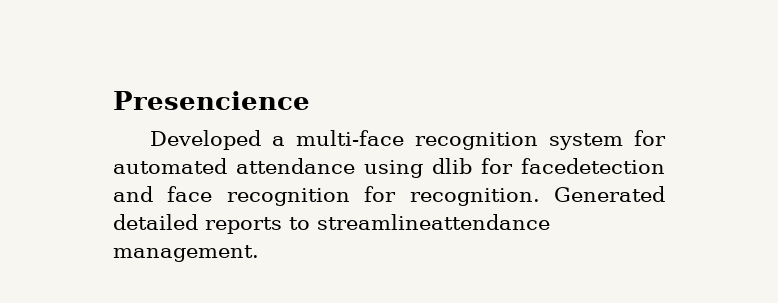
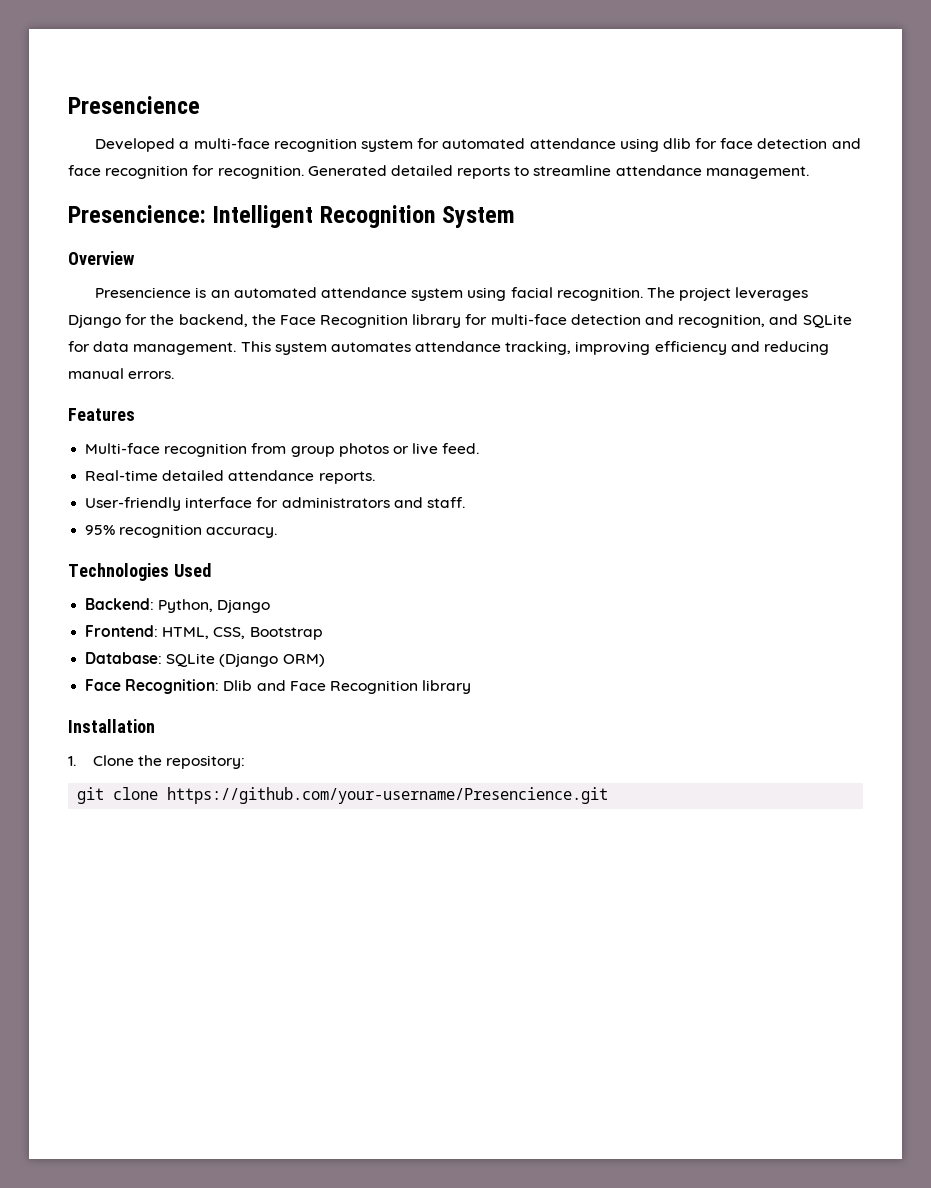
[521,158,665,174] facedetection -> [720,138,828,149] face detection
[317,214,550,230] [113,245,259,262] streamlineattendance management. -> [533,165,809,179] [68,205,516,228] [68,251,135,265] [95,287,809,301] [68,314,852,328] [68,341,830,355] [68,368,175,379] [68,408,135,421] [85,443,480,457] [85,470,375,484] [85,497,465,511] [85,524,278,538] [68,563,211,581] [85,598,271,613] [85,625,323,640] [85,652,325,667] [85,679,472,694] [68,719,155,733] [68,755,246,769] [77,787,609,804] streamline attendance management. // Presencience: Intelligent Recognition System // Overview // Presencience is an automated attendance system using facial recognition. The project leverages Django for the backend, the Face Recognition library for multi-face detection and recognition, and SQLite for data management. This system automates attendance tracking, improving efficiency and reducing manual errors. // Features // Multi-face recognition from group photos or live feed. // Real-time detailed attendance reports. // User-friendly interface for administrators and staff. // 95% recognition accuracy. // Technologies Used // Backend: Python, Django // Frontend: HTML, CSS, Bootstrap // Database: SQLite (Django ORM) // Face Recognition: Dlib and Face Recognition library // Installation // 1. Clone the repository: // git clone https://github.com/your-username/Presencience.git

